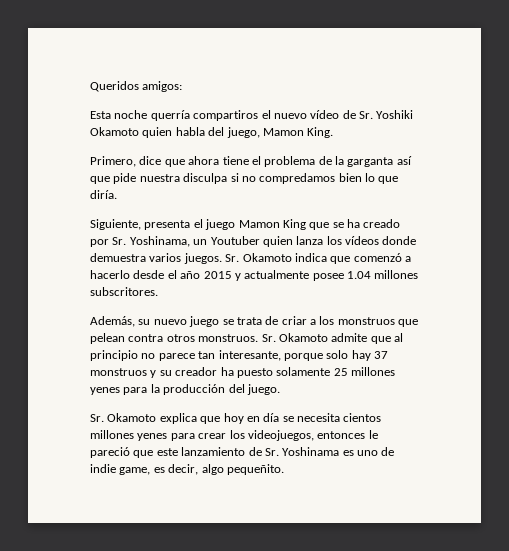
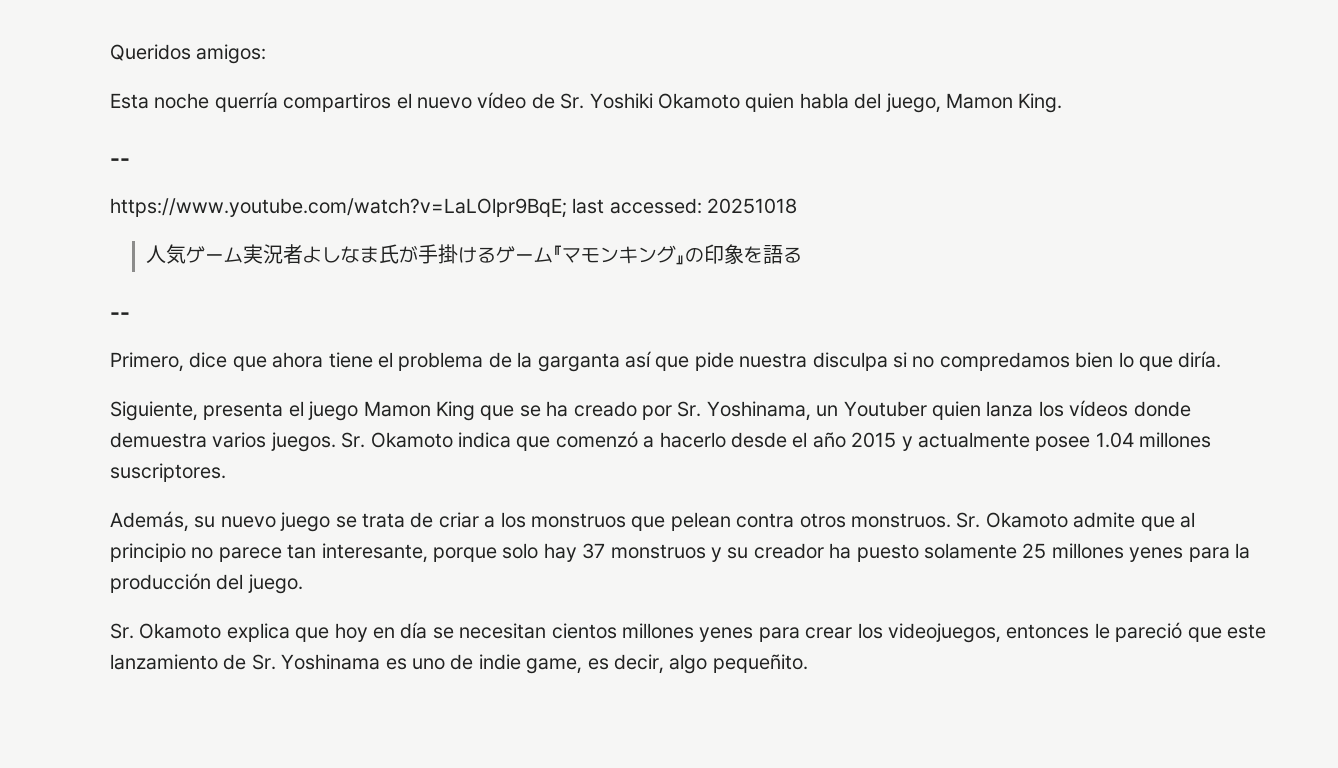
(334, 132) none -> [110,158,130,166] [110,198,798,218] [145,244,802,265] [110,312,130,320] // -- // https://www.youtube.com/watch?v=LaLOlpr9BqE; last accessed: 20251018 // 人気ゲーム実況者よしなま氏が手掛けるゲーム『マモンキング』の印象を語る // --
[90,287,158,296] subscritores. -> [110,463,226,482] suscriptores.
[297,413,340,422] necesita -> [459,623,547,639] necesitan

